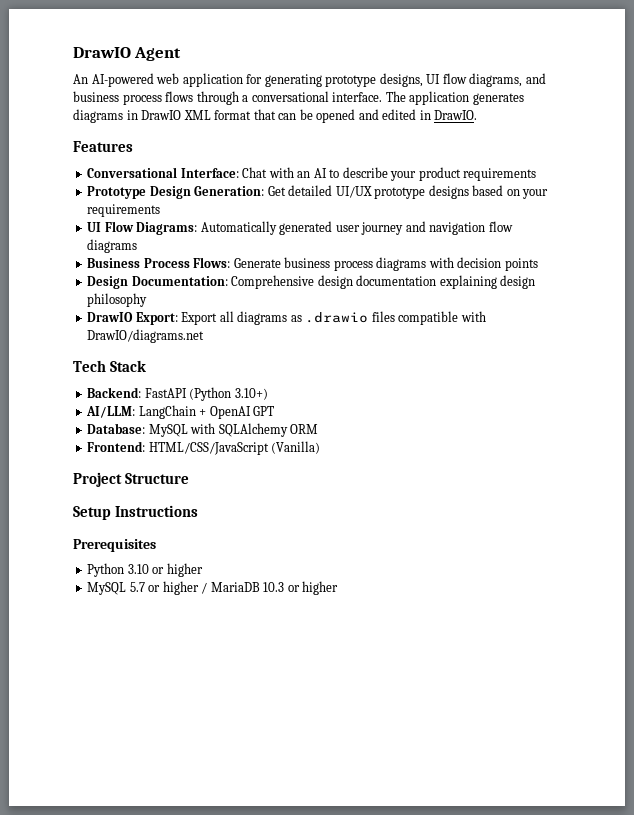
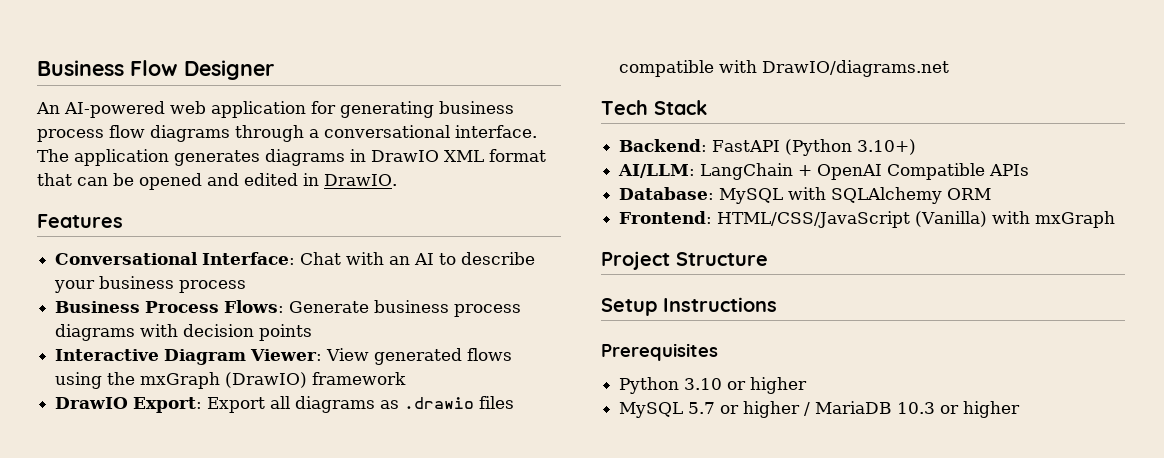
[73,47,182,61] DrawIO Agent -> [37,60,274,80] Business Flow Designer
[325,73,546,87] [73,91,194,105] prototype designs, UI flow diagrams, and business process flows -> [439,101,514,114] [37,125,230,142] business process flow diagrams
[418,167,537,181] [87,185,549,199] [87,204,161,217] [87,221,513,235] [87,239,138,253] product requirements // Prototype Design Generation: Get detailed UI/UX prototype designs based on your requirements // UI Flow Diagrams: Automatically generated user journey and navigation flow diagrams -> [99,276,247,293] business process
[87,275,536,289] [87,293,148,307] Design Documentation: Comprehensive design documentation explaining design philosophy -> [55,348,513,365] [55,372,407,389] Interactive Diagram Viewer: View generated flows using the mxGraph (DrawIO) framework
[253,406,275,416] GPT -> [887,163,1030,180] Compatible APIs
(321, 447) none -> [992,211,1116,228] with mxGraph

